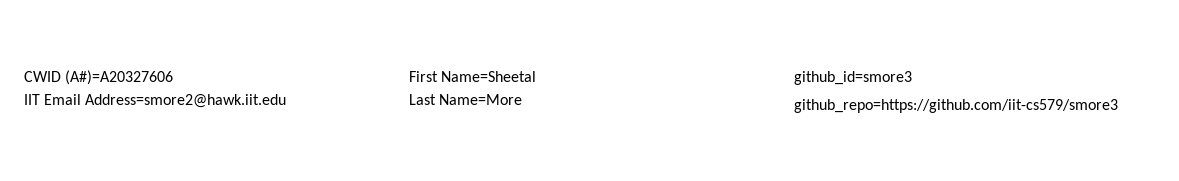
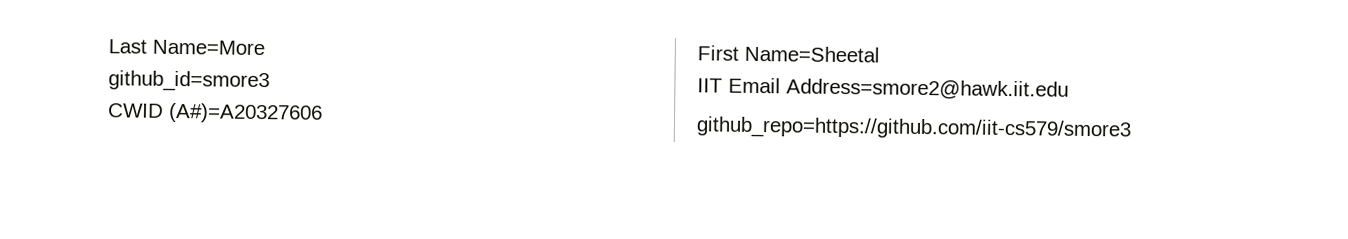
(24, 76) none -> [108,39,265,56] [108,70,270,93] Last Name=More // github_id=smore3 //
(174, 77) none -> [697,45,880,63] // First Name=Sheetal
[409,71,537,82] [409,94,523,105] [794,71,912,85] // First Name=Sheetal // Last Name=More // github_id=smore3 -> (1069, 89) none

